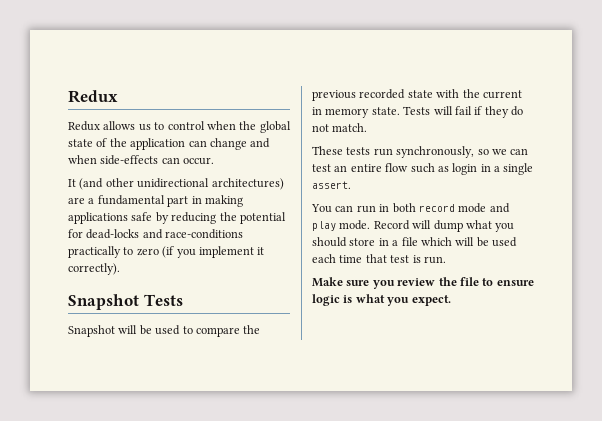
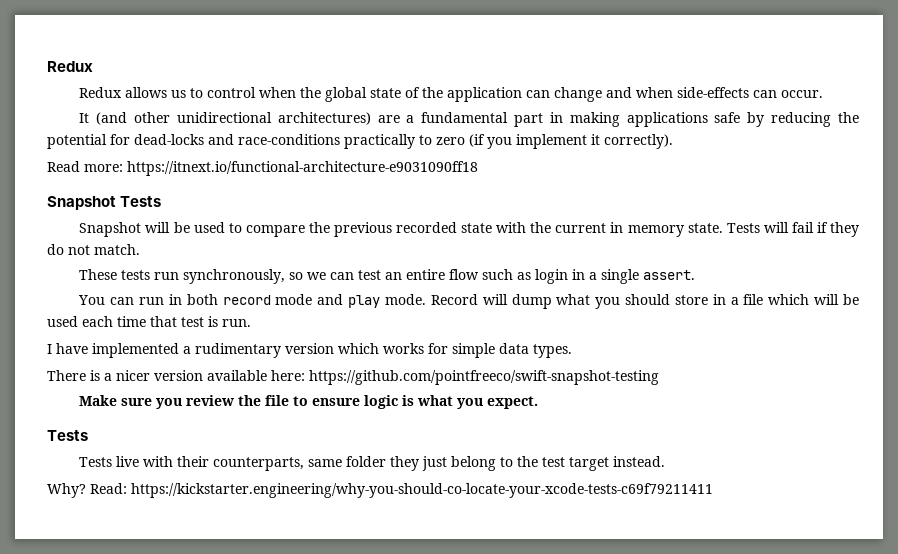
(120, 269) none -> [47,161,478,176] // Read more: https://itnext.io/functional-architecture-e9031090ff18
(446, 260) none -> [47,343,572,358] [47,370,659,385] // I have implemented a rudimentary version which works for simple data types. // There is a nicer version available here: https://github.com/pointfreeco/swift-snapshot-testing
(451, 300) none -> [47,430,88,441] [79,456,666,471] [47,483,713,498] // Tests // Tests live with their counterparts, same folder they just belong to the test target instead. // Why? Read: https://kickstarter.engineering/why-you-should-co-locate-your-xcode-tests-c69f79211411

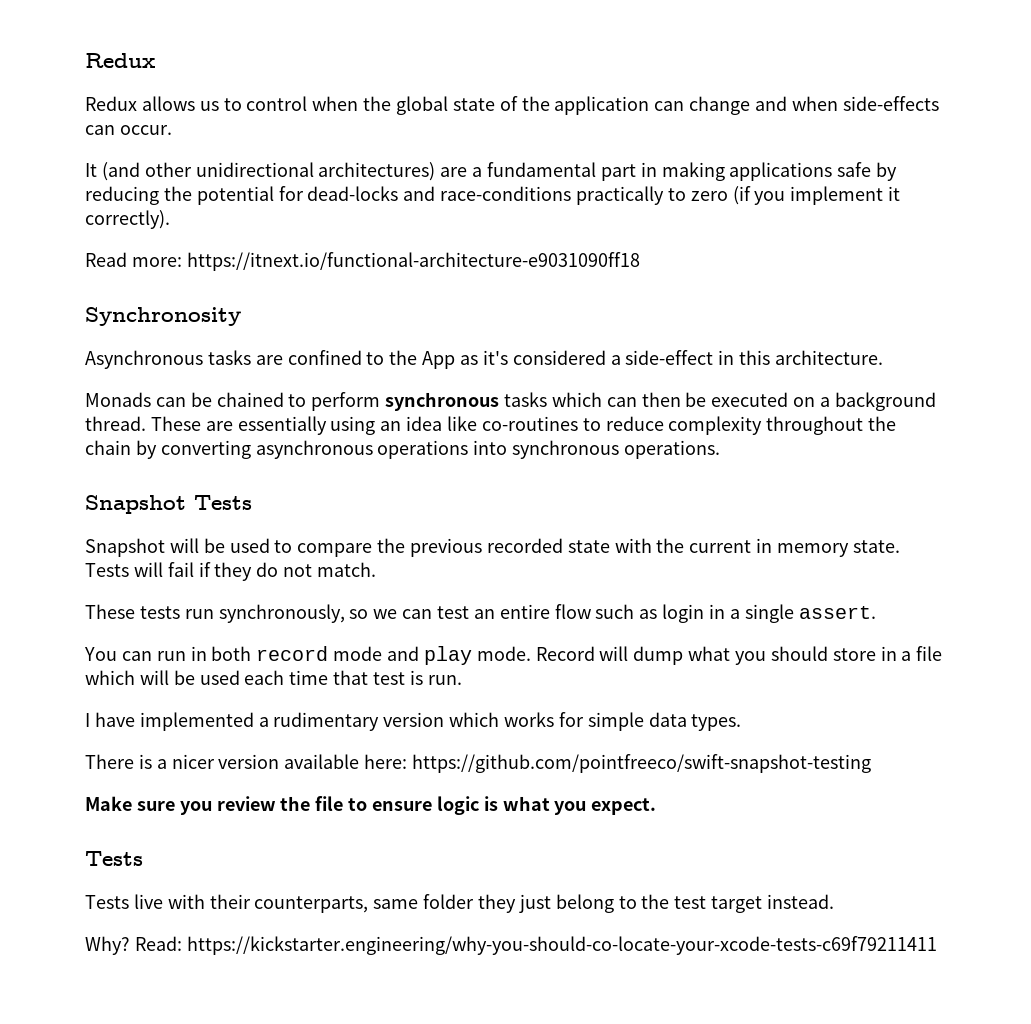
(478, 168) none -> [85,307,241,326] [85,350,884,369] [85,392,936,411] [85,416,897,435] [85,440,721,459] // Synchronosity // Asynchronous tasks are confined to the App as it's considered a side-effect in this architecture. // Monads can be chained to perform synchronous tasks which can then be executed on a background thread. These are essentially using an idea like co-routines to reduce complexity throughout the chain by converting asynchronous operations into synchronous operations.

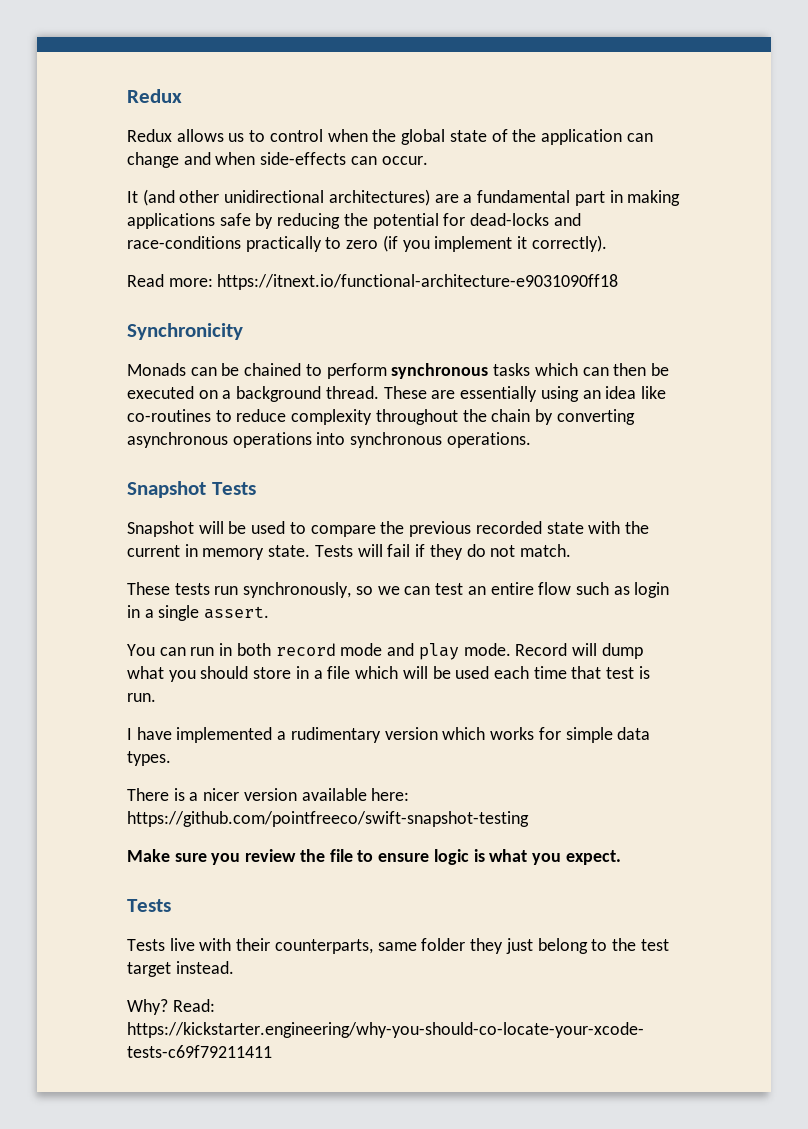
[85,307,241,326] [85,350,884,369] Synchronosity // Asynchronous tasks are confined to the App as it's considered a side-effect in this architecture. -> [127,323,243,340] Synchronicity

